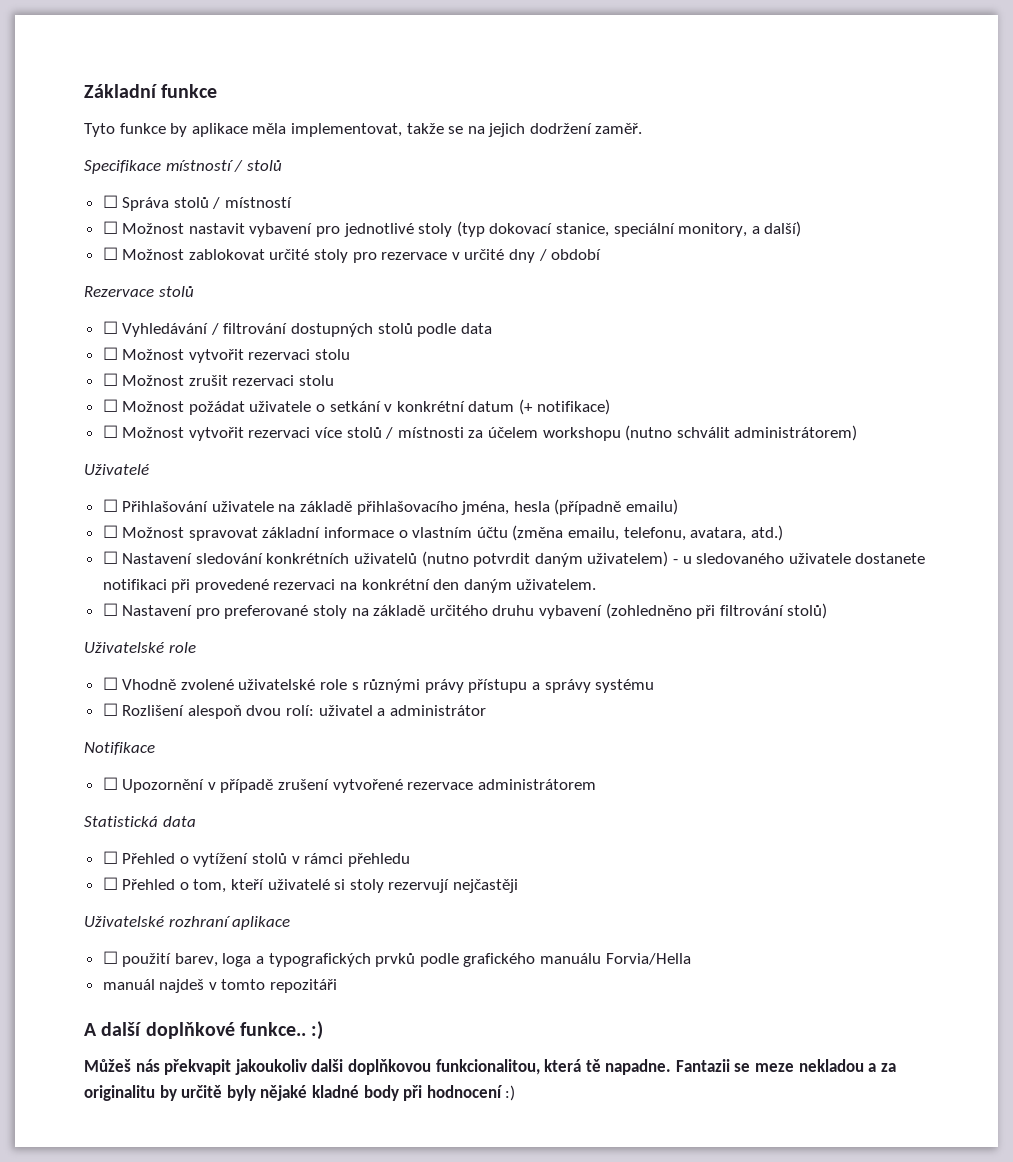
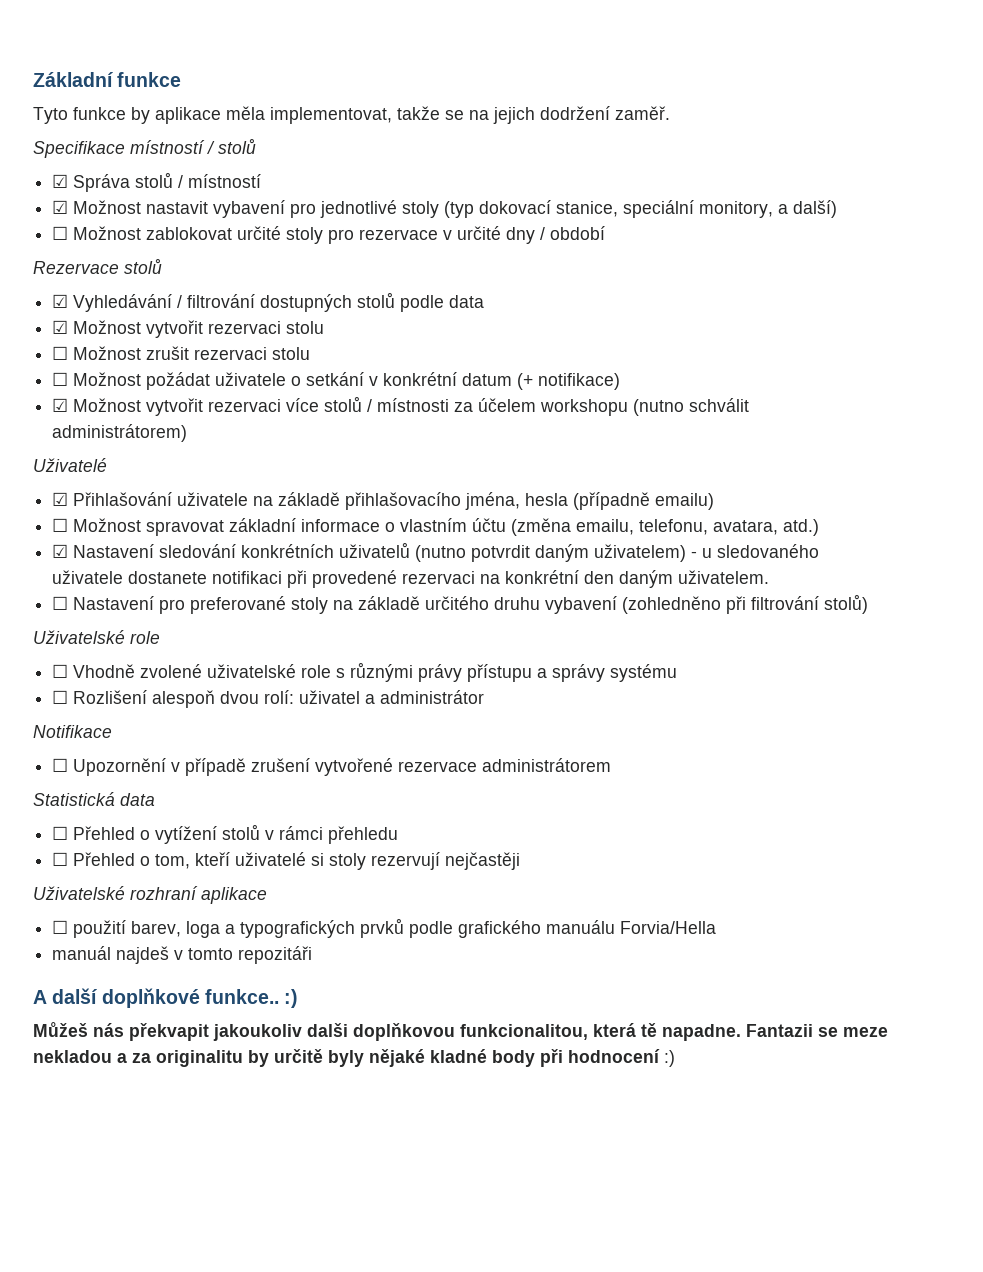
[102,195,118,208] ☐ -> [52,174,69,188] ☑
[102,221,118,234] ☐ -> [52,200,69,214] ☑
[102,321,118,334] ☐ -> [52,294,69,308] ☑
[102,347,118,360] ☐ -> [52,320,69,334] ☑
[102,425,118,438] ☐ -> [52,398,69,412] ☑
[102,499,118,512] ☐ -> [52,492,69,506] ☑
[102,551,118,564] ☐ -> [52,544,69,558] ☑

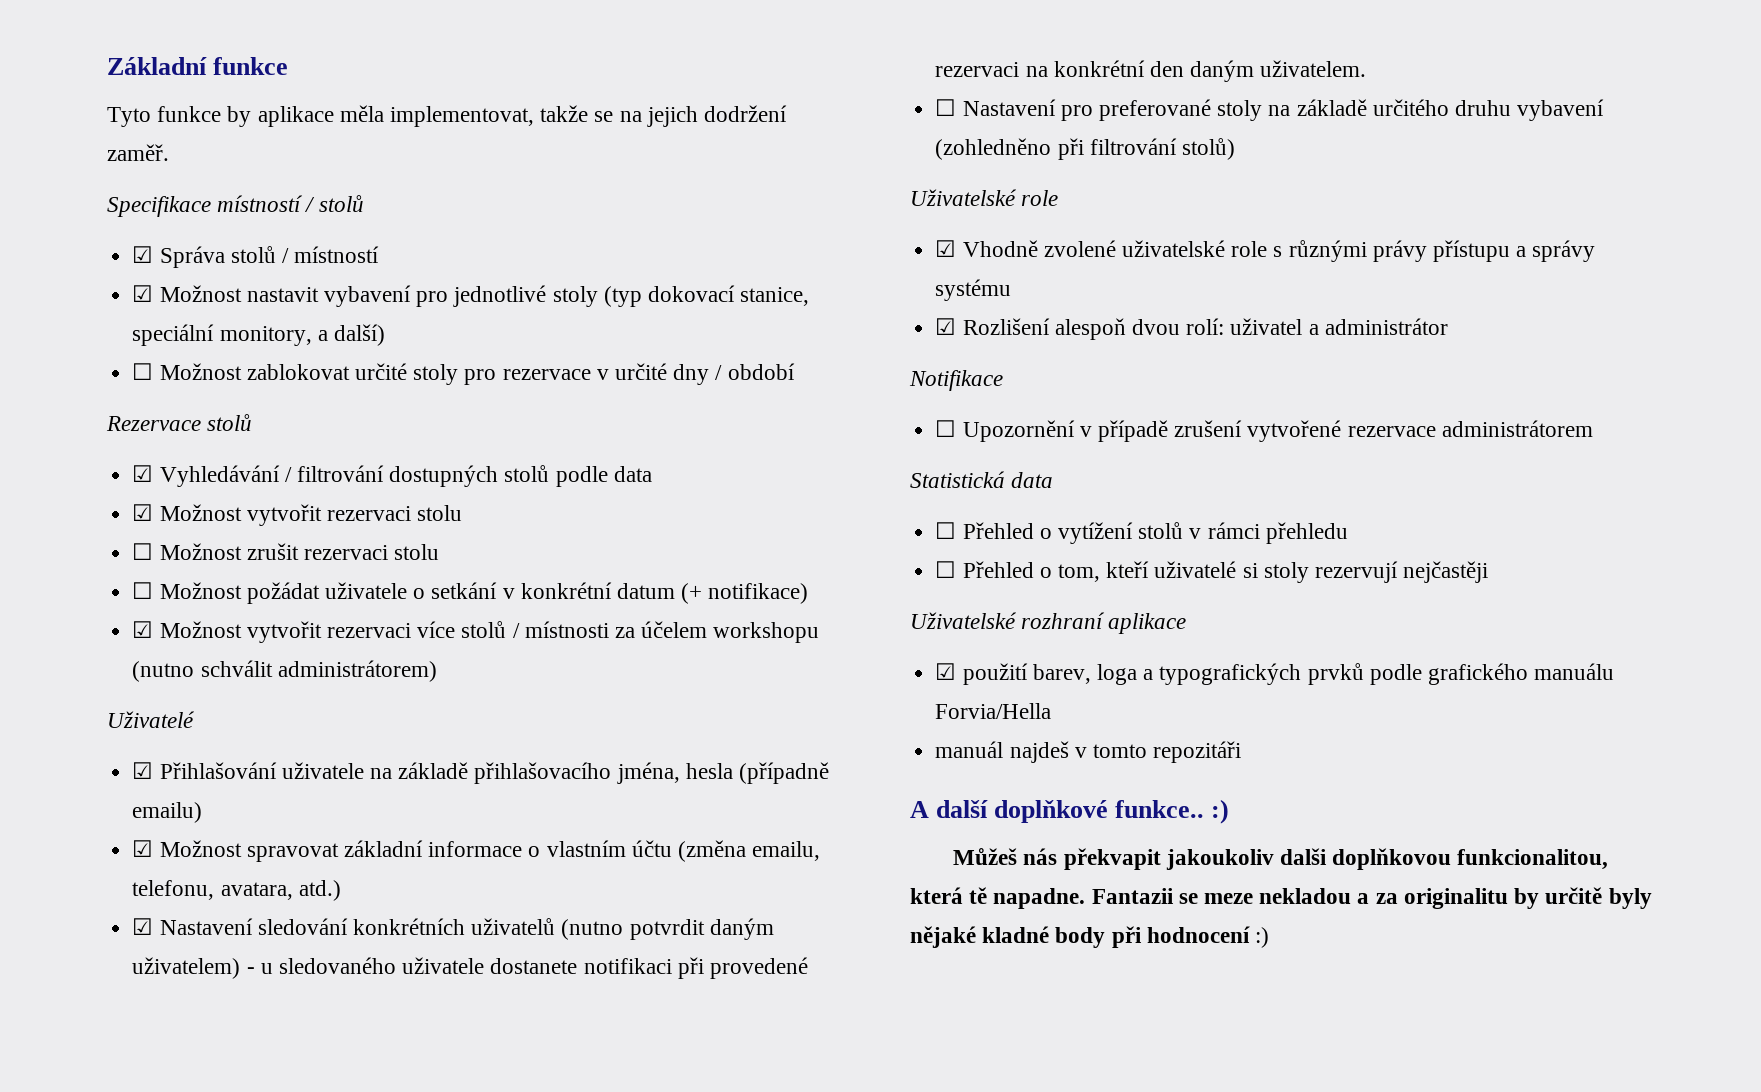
[52,518,69,532] ☐ -> [132,840,154,857] ☑
[52,664,69,678] ☐ -> [935,240,957,257] ☑
[52,690,69,704] ☐ -> [935,318,957,335] ☑
[52,920,69,934] ☐ -> [935,663,957,680] ☑

